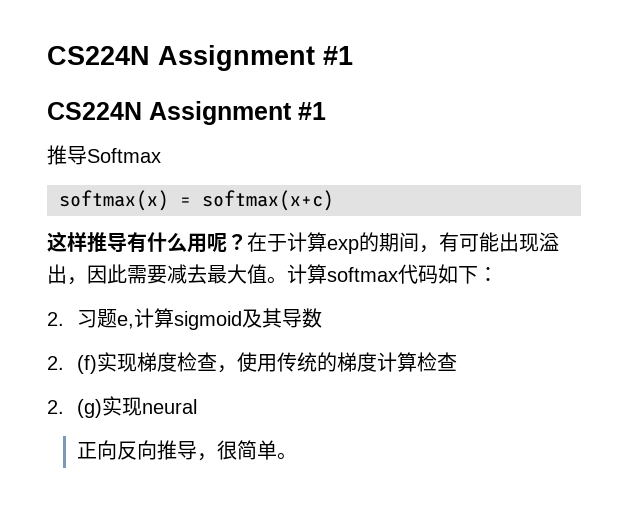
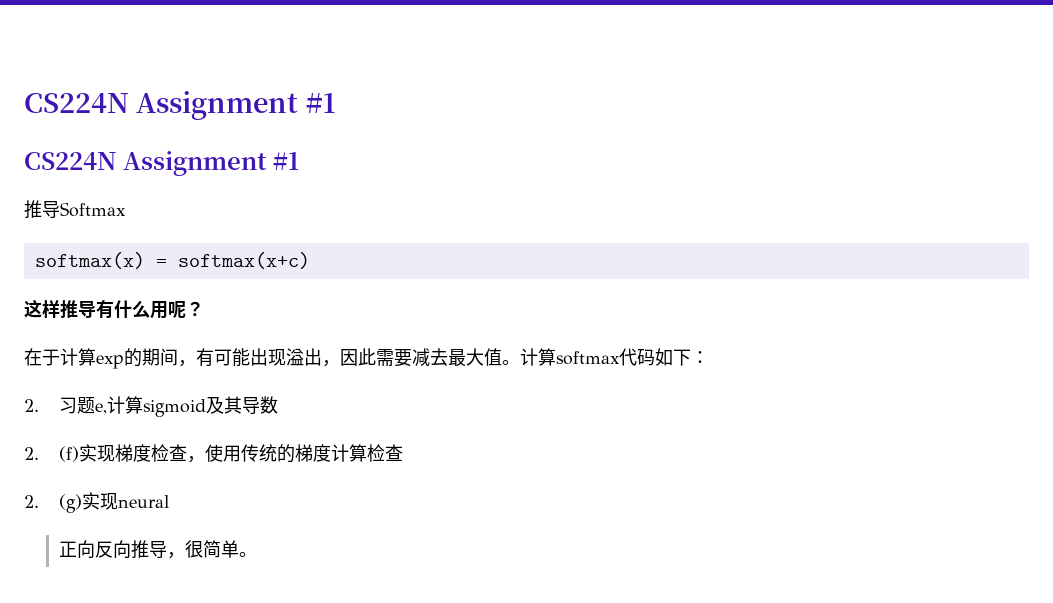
(247, 242) none -> (204, 309) //

